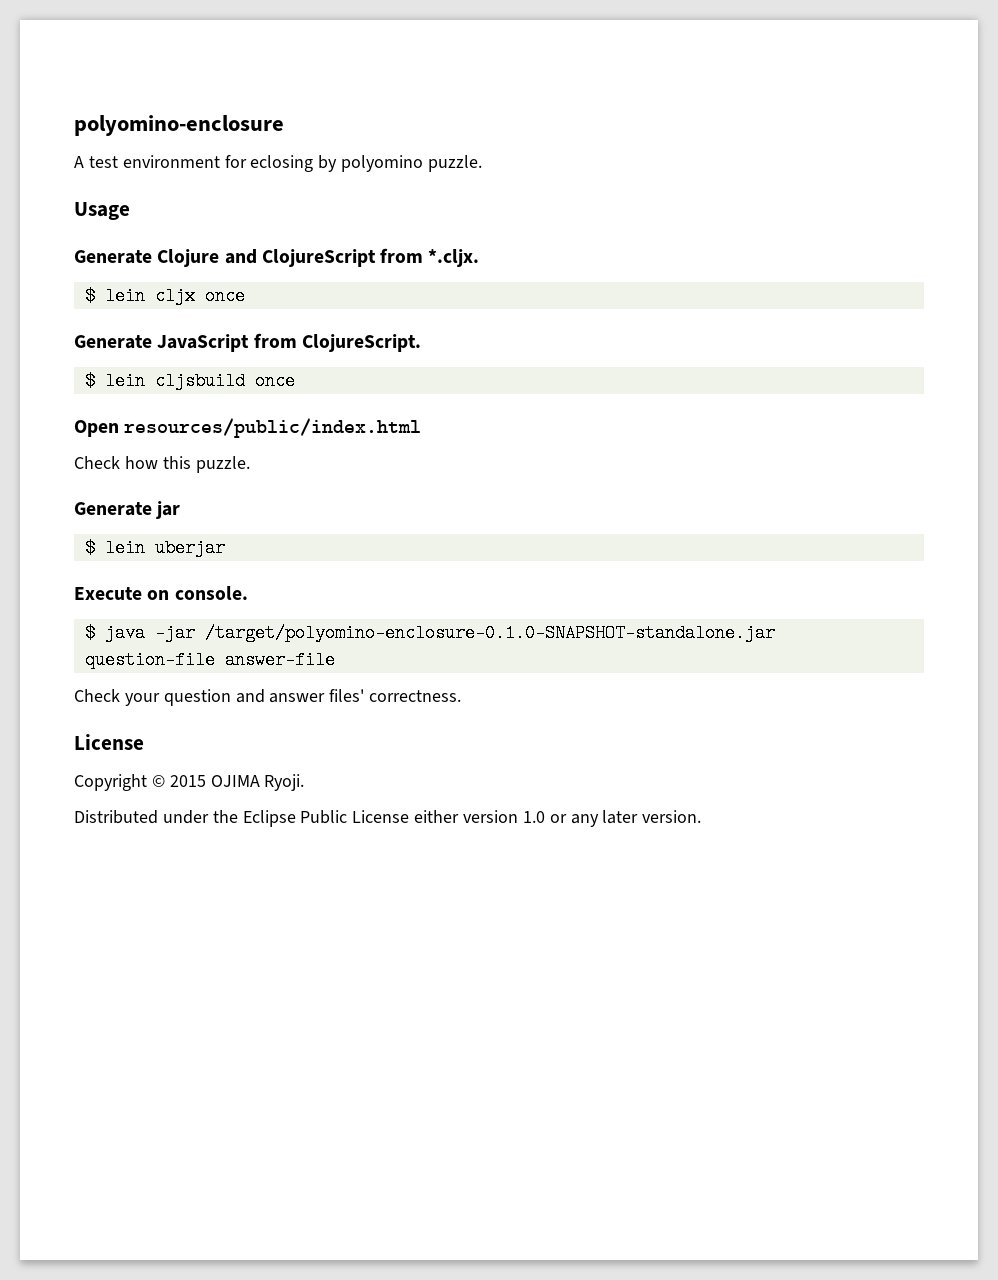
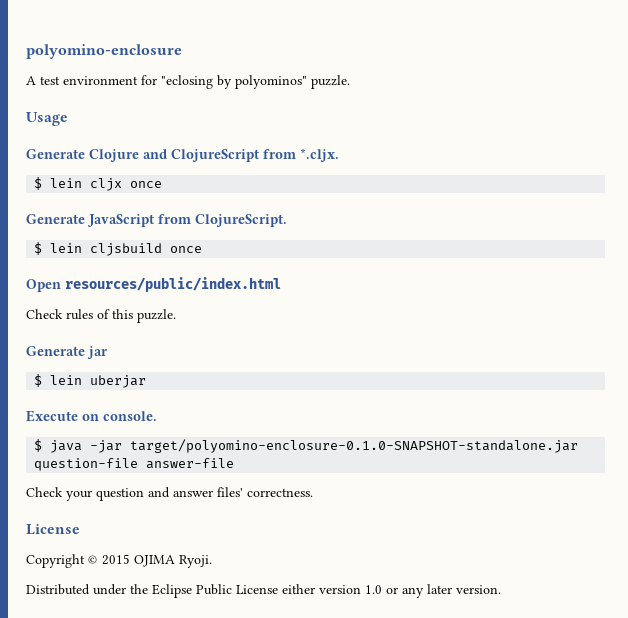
[250,155,424,172] eclosing by polyomino -> [161,75,307,89] "eclosing by polyominos"
[124,456,158,469] how -> [66,309,110,320] rules of
[204,624,775,642] /target/polyomino-enclosure-0.1.0-SNAPSHOT-standalone.jar -> [130,439,579,453] target/polyomino-enclosure-0.1.0-SNAPSHOT-standalone.jar

